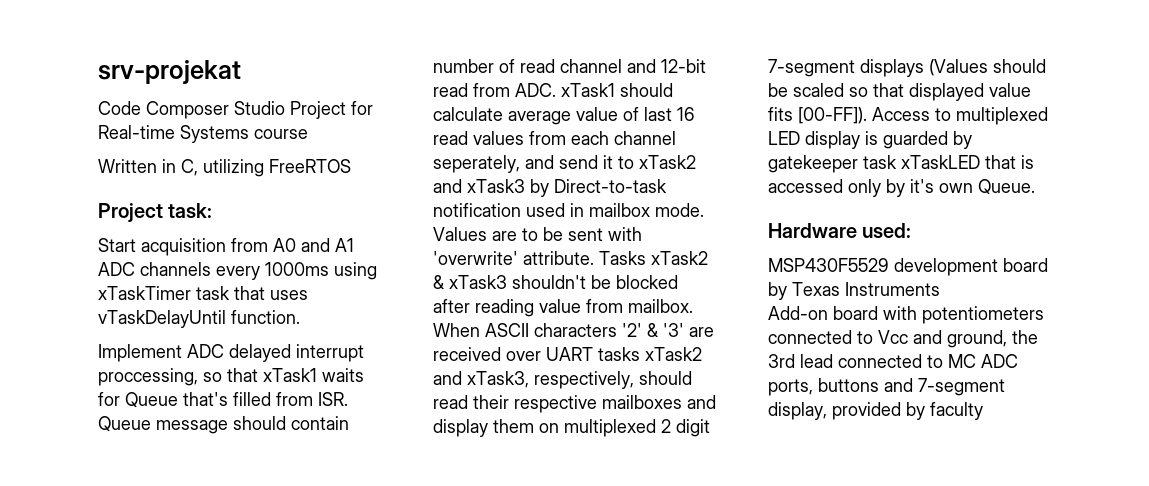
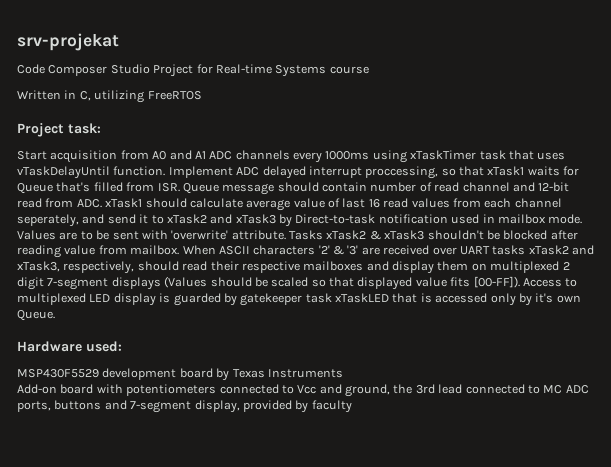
(300, 317) // -> (166, 171) none

